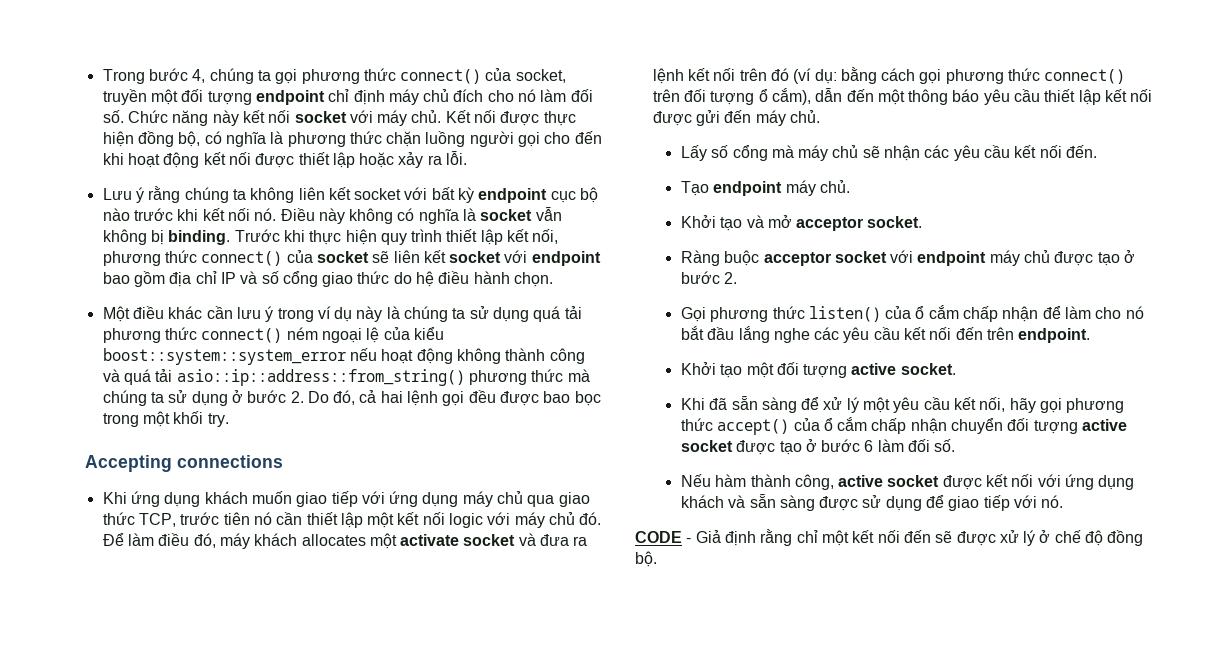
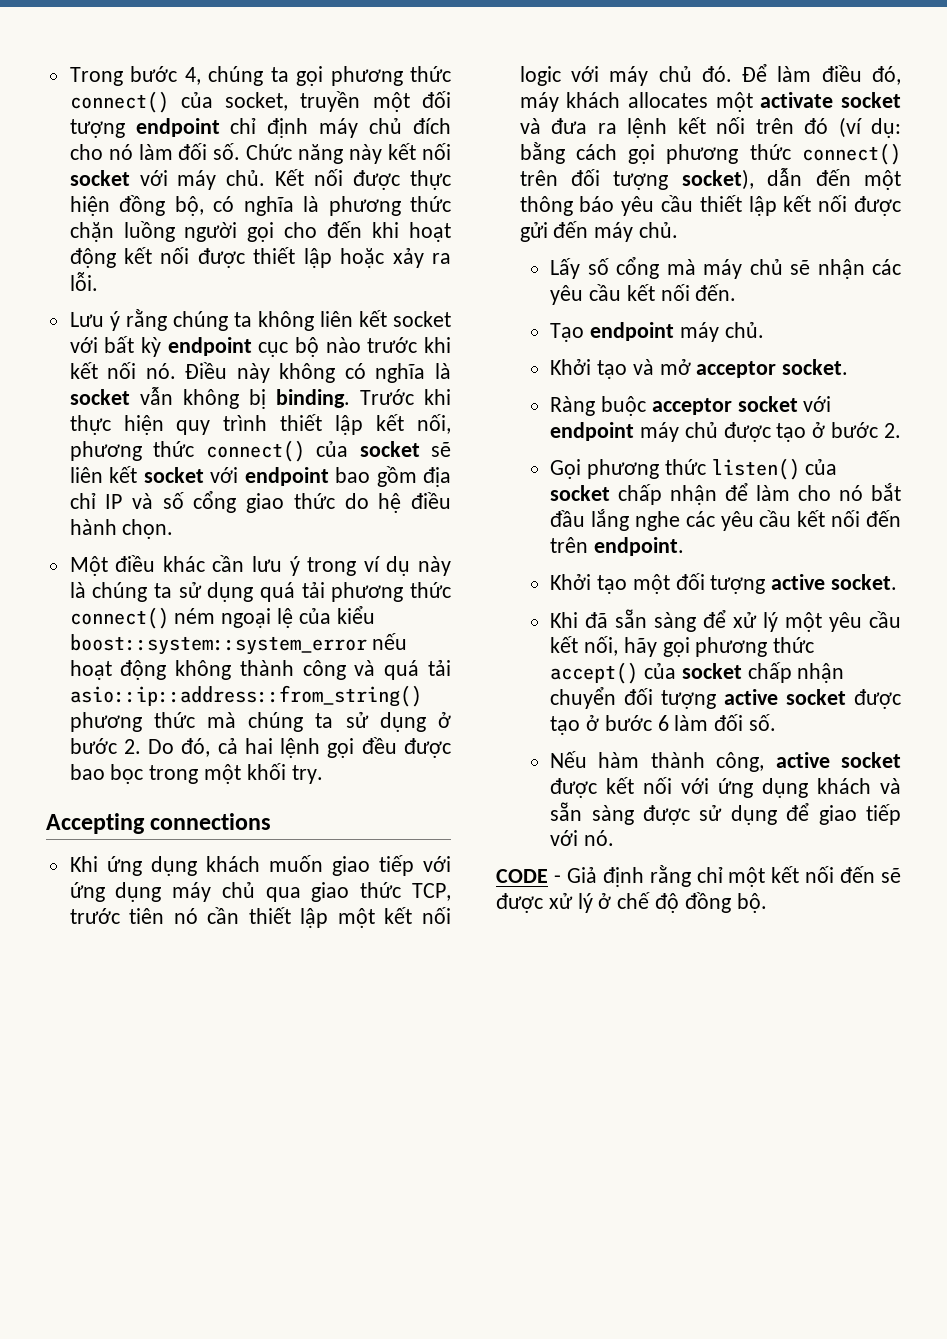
[758,88,811,105] ổ cắm), -> [681,169,754,190] socket),
[915,305,959,319] ổ cắm -> [550,485,611,501] socket
[823,417,868,431] ổ cắm -> [681,663,742,679] socket

